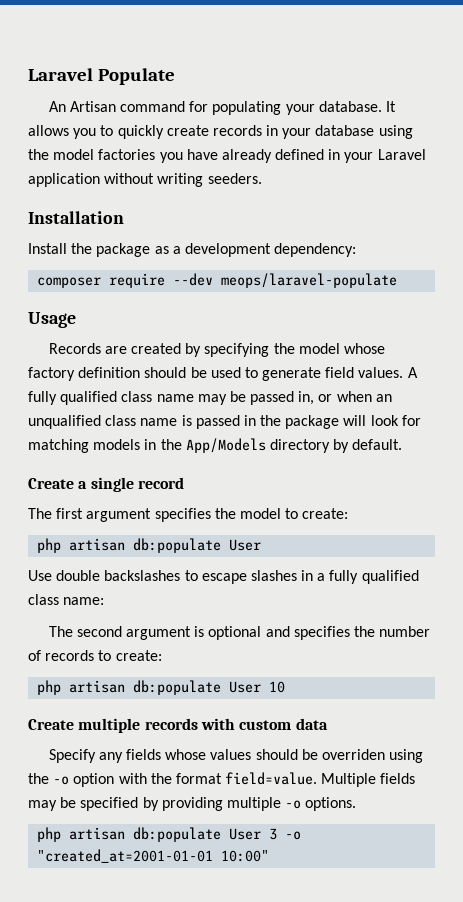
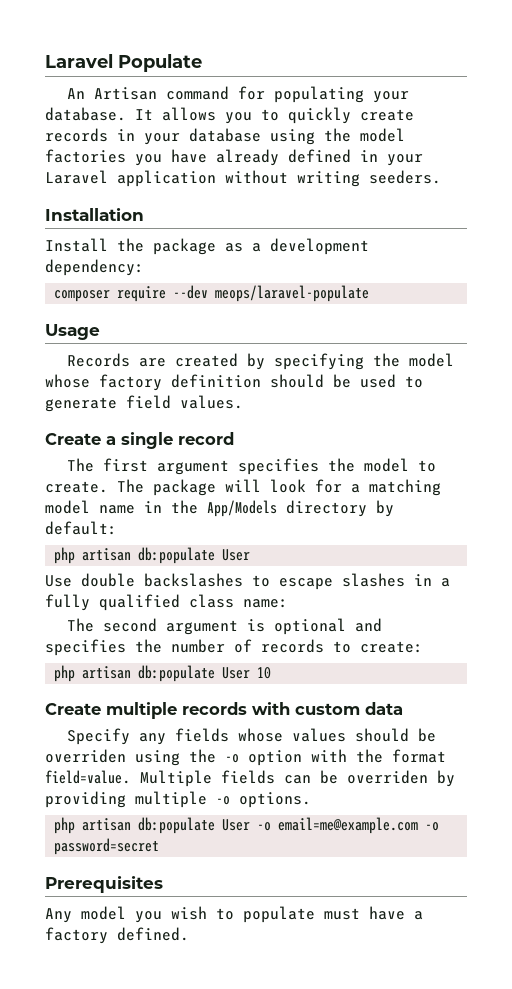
[407,367,418,378] [28,391,392,405] [28,415,421,429] [28,438,403,453] A fully qualified class name may be passed in, or when an unqualified class name is passed in the package will look for matching models in the App/Models directory by default. -> (243, 402) none
[302,508,349,519] create: -> [45,479,441,496] [45,500,394,517] [45,521,117,535] create. The package will look for a matching model name in the App/Models directory by default:
[28,797,139,811] may be specified -> [284,770,428,784] can be overriden
[269,828,302,840] [37,849,270,863] 3 -o "created_at=2001-01-01 10:00" -> [257,817,440,834] [54,838,160,855] [45,876,163,893] [45,906,423,923] [45,927,189,944] -o email=me@example.com -o password=secret // Prerequisites // Any model you wish to populate must have a factory defined.

